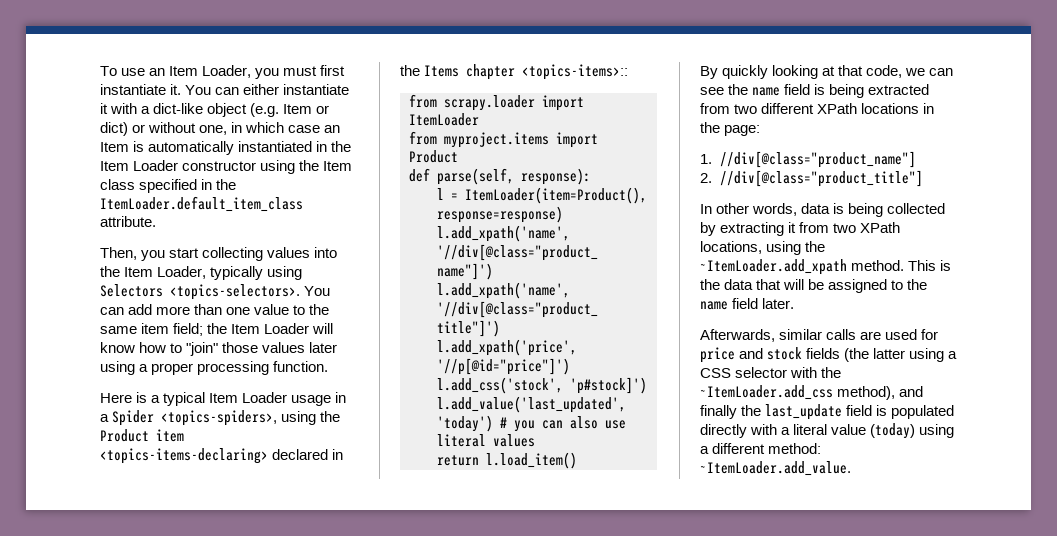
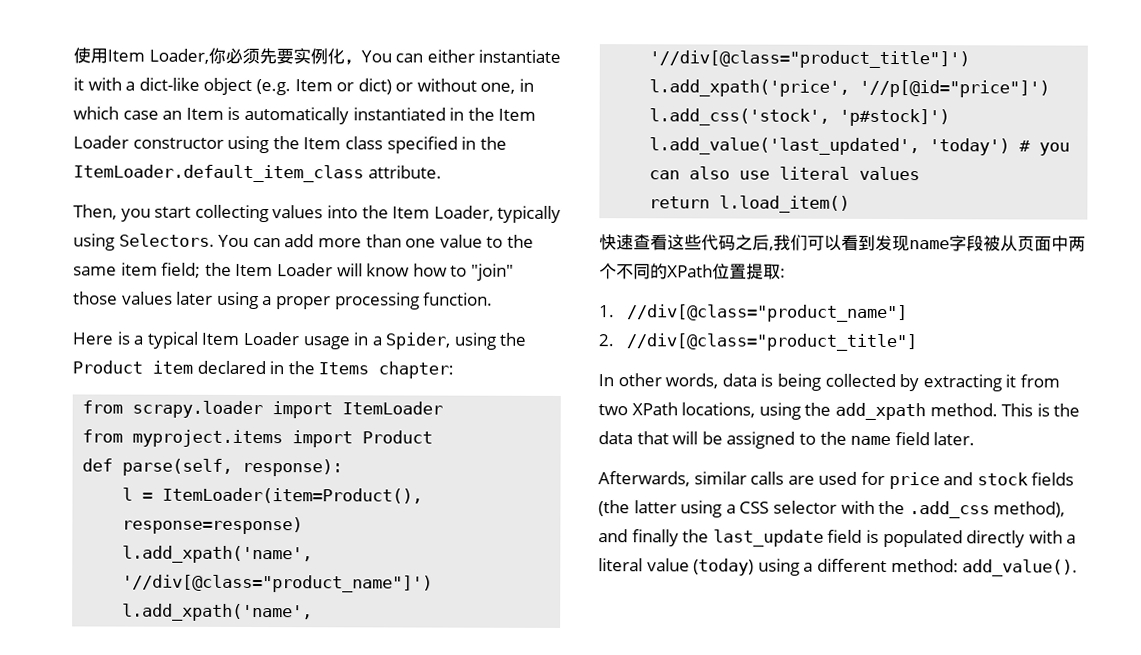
[100,65,346,79] [100,84,182,95] To use an Item Loader, you must first instantiate it. -> [73,47,362,66] 使用Item Loader,你必须先要实例化，
[100,284,300,300] Selectors <topics-selectors>. -> [118,233,215,247] Selectors.
[112,410,278,426] Spider <topics-spiders>, -> [385,332,451,350] Spider,
[100,448,268,464] <topics-items-declaring> -> (193, 367) none
[466,64,629,80] chapter <topics-items>:: -> [378,361,455,379] chapter:
[700,65,954,79] [700,84,930,98] [700,103,935,114] [700,122,761,136] By quickly looking at that code, we can see the name field is being extracted from two different XPath locations in the page: -> [599,234,1086,252] [599,263,786,280] 快速查看这些代码之后,我们可以看到发现name字段被从页面中两个不同的XPath位置提取:
[700,259,847,275] ~ItemLoader.add_xpath -> [834,402,926,421] add_xpath
[700,385,833,400] ~ItemLoader.add_css -> [908,501,990,519] .add_css
[700,461,851,476] ~ItemLoader.add_value. -> [962,559,1079,577] add_value().

